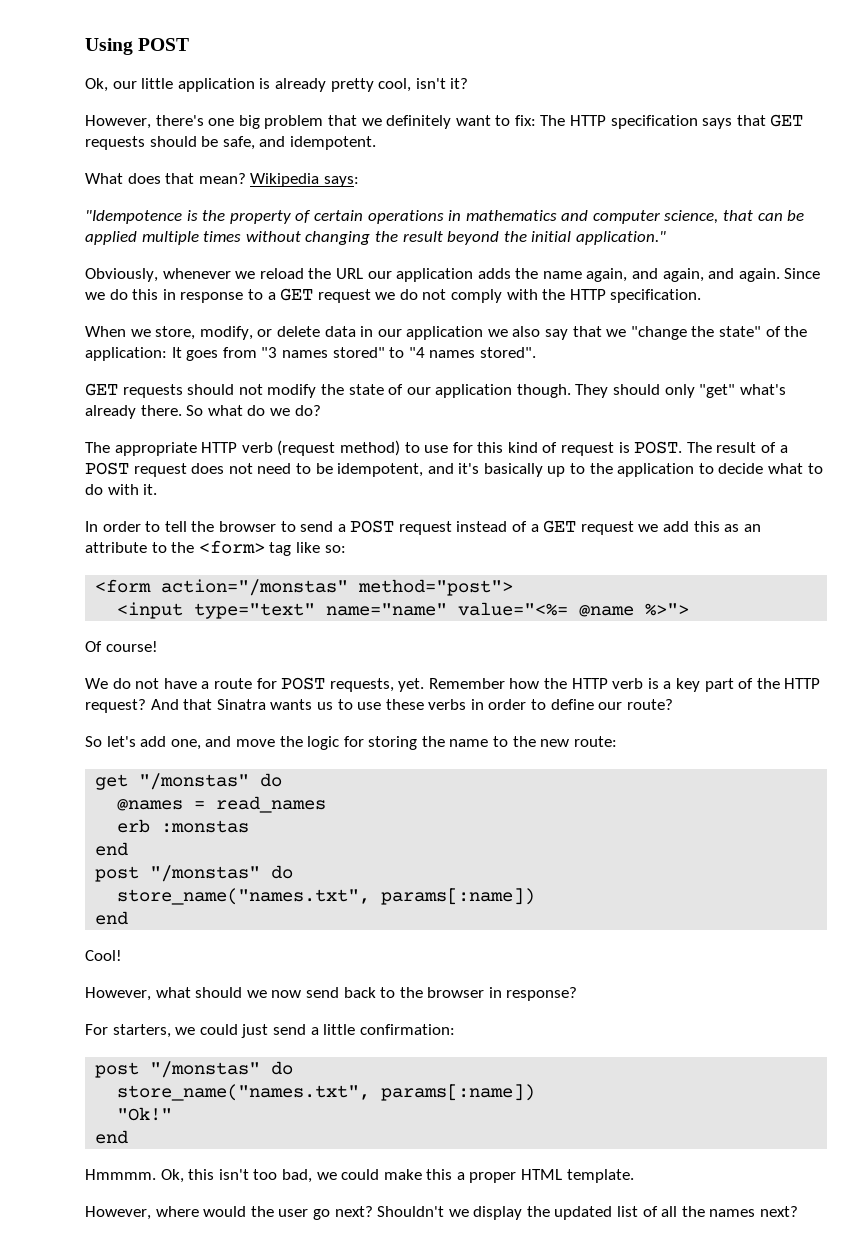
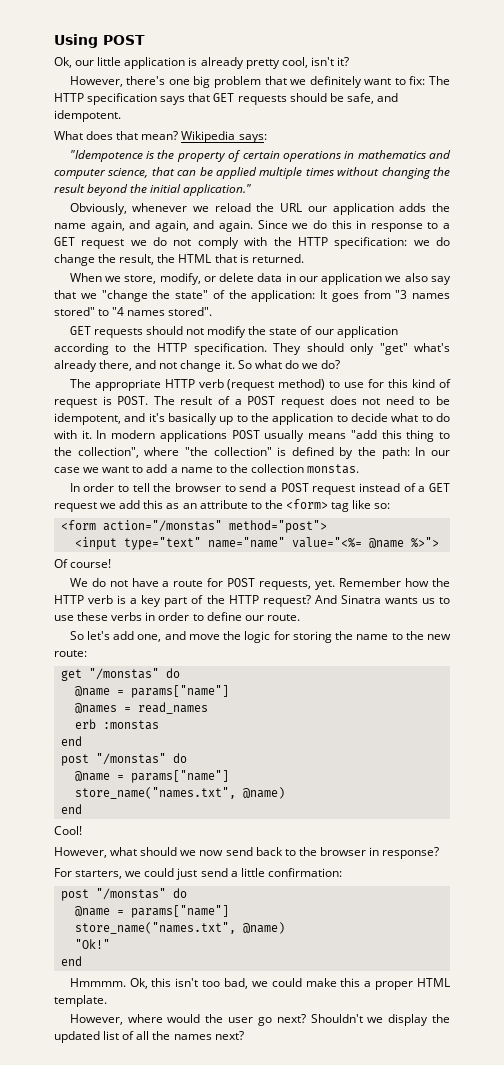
[610,289,702,303] specification. -> [334,237,451,249] [54,254,304,266] specification: we do change the result, the HTML that is returned.
[516,384,571,398] though. -> [54,343,267,355] according to the HTTP specification.
[140,405,182,416] there. -> [99,360,235,372] there, and not change it.
(158, 489) none -> [96,430,451,442] [54,447,450,459] [54,464,360,474] In modern applications POST usually means "add this thing to the collection", where "the collection" is defined by the path: In our case we want to add a name to the collection monstas.
[183,699,213,710] that -> (337, 599) none
[626,699,673,710] route? -> [266,614,300,621] route.
(283, 780) none -> [74,685,229,698] // @name = params["name"]
[117,888,536,905] // store_name("names.txt", params[:name]) -> [74,770,229,783] [74,787,285,799] // @name = params["name"] // store_name("names.txt", @name)
[117,1084,536,1101] // store_name("names.txt", params[:name]) -> [74,905,229,918] [74,922,285,934] // @name = params["name"] // store_name("names.txt", @name)

